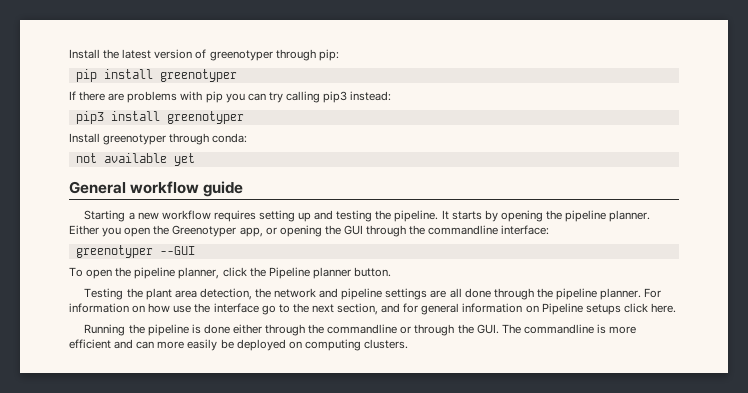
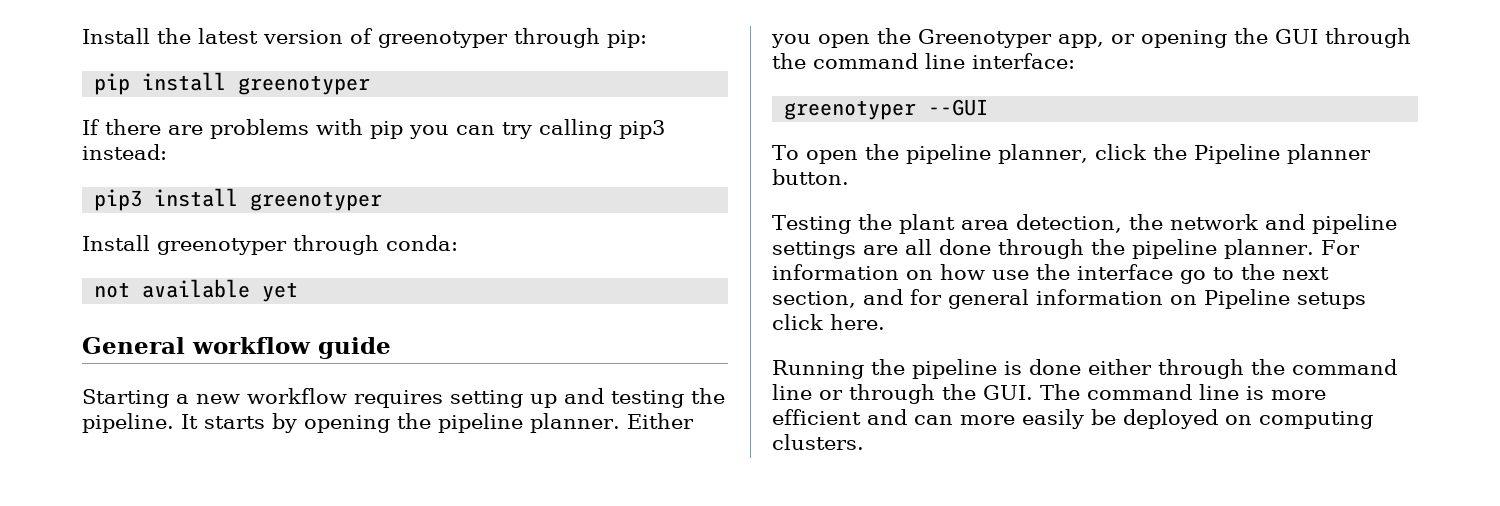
[428,225,499,235] commandline -> [813,53,965,69] command line
[327,324,398,334] commandline -> [1292,359,1397,375] [772,384,812,400] command line
[523,324,594,334] commandline -> [1087,384,1239,400] command line

